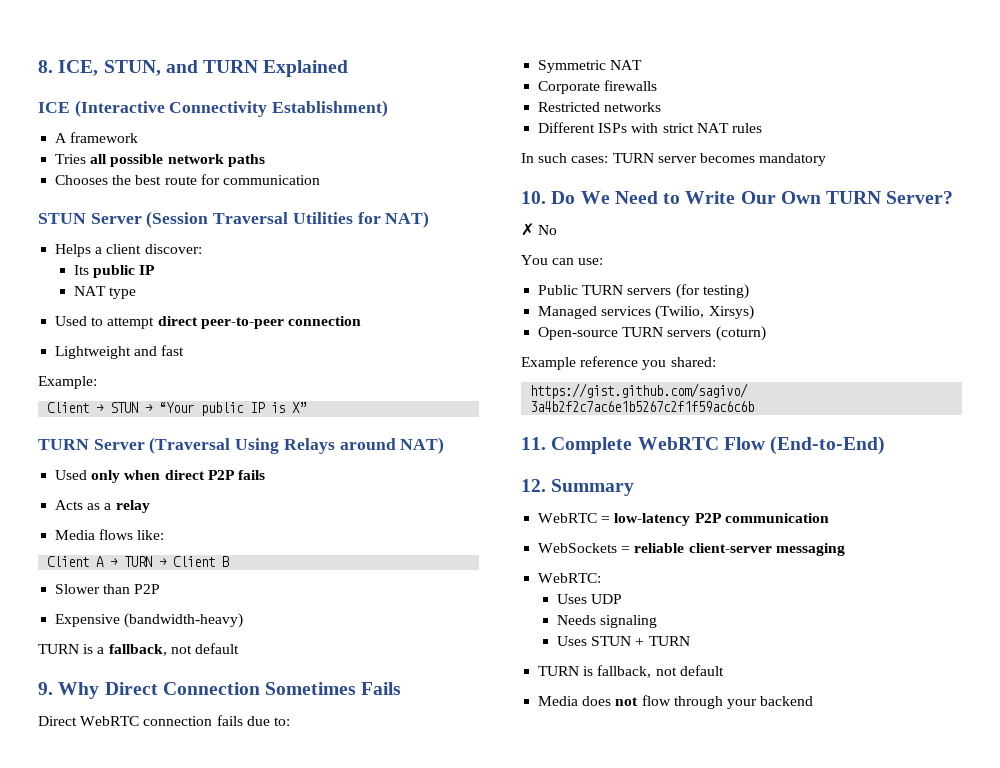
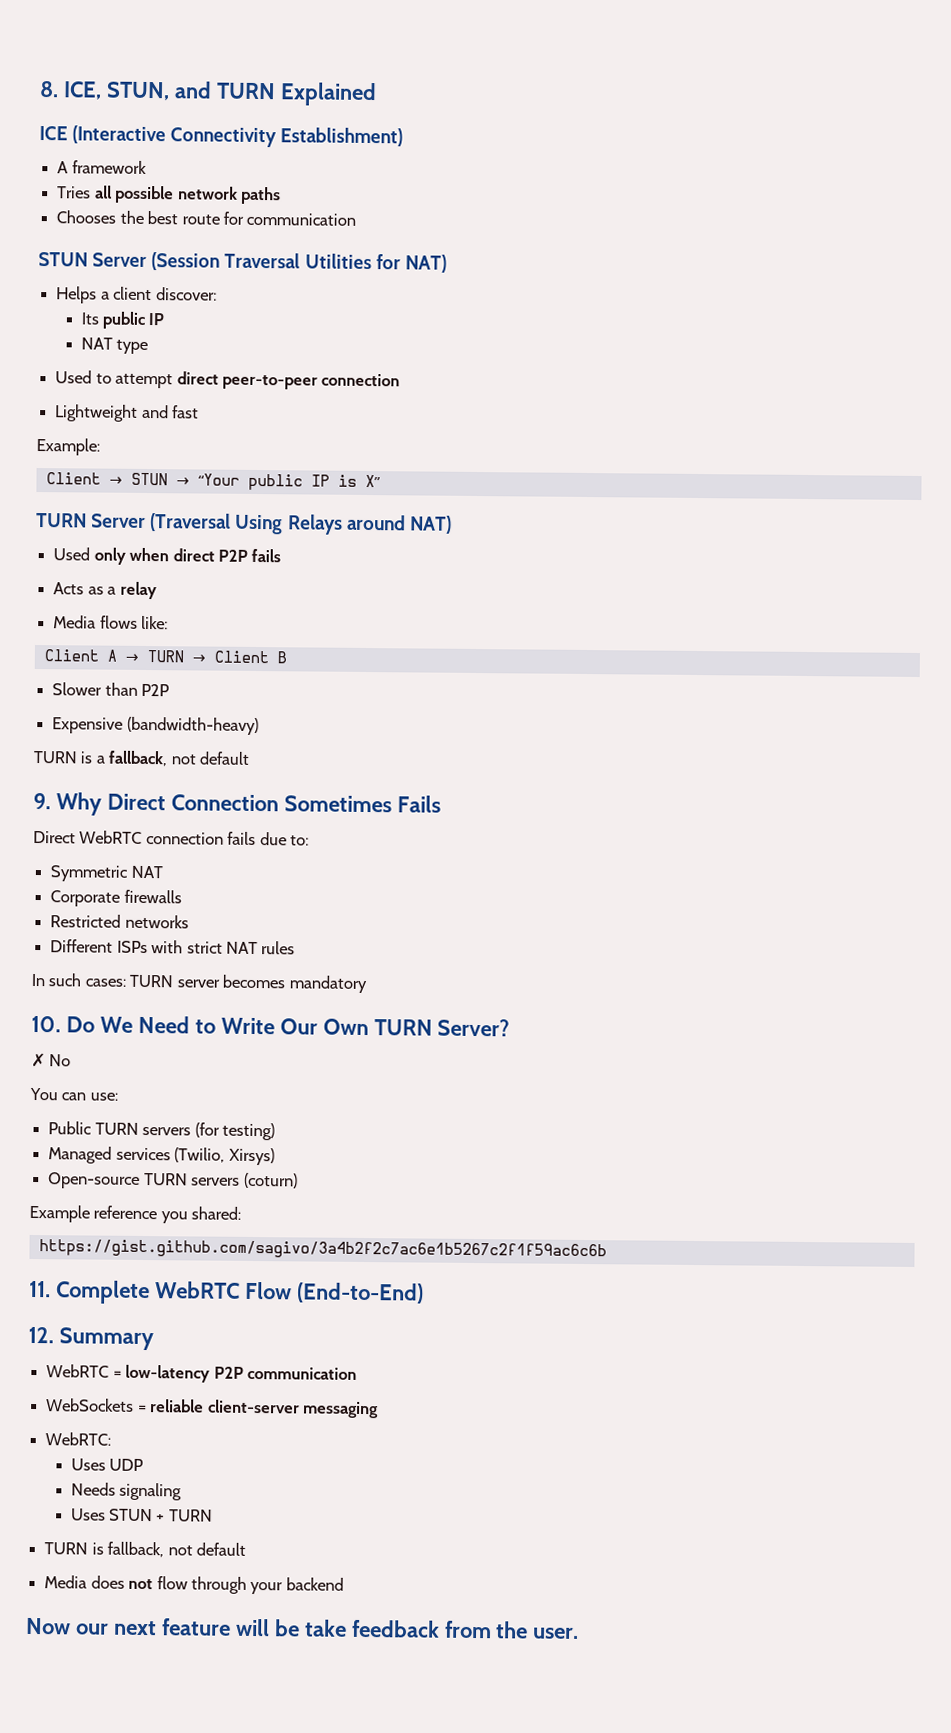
(814, 701) none -> [26,1617,580,1639] // Now our next feature will be take feedback from the user.

